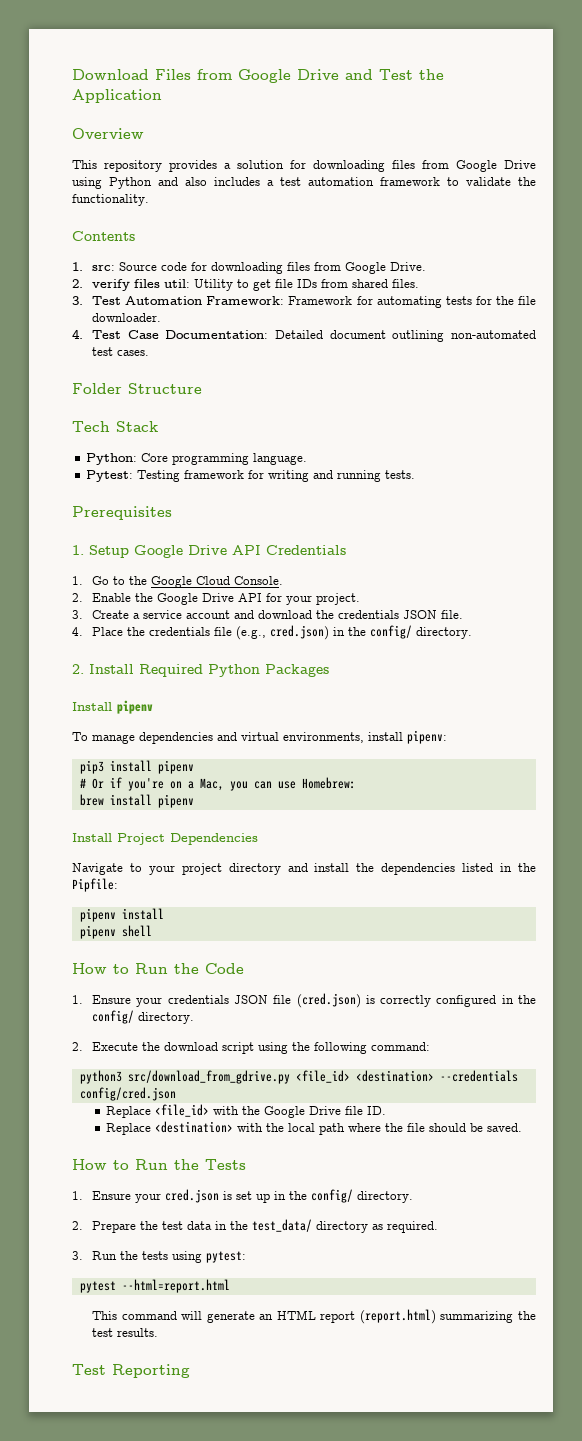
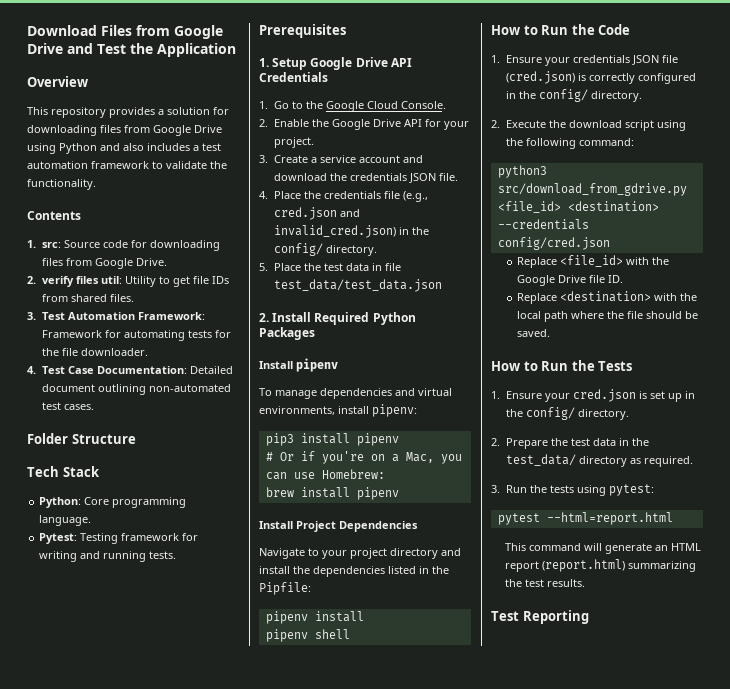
[270,625,473,640] cred.json) in the config/ directory. -> [273,207,360,220] [273,225,429,238] [273,243,377,256] [259,263,401,271] [273,279,442,292] cred.json and invalid_cred.json) in the config/ directory. // 5. Place the test data in file test_data/test_data.json

